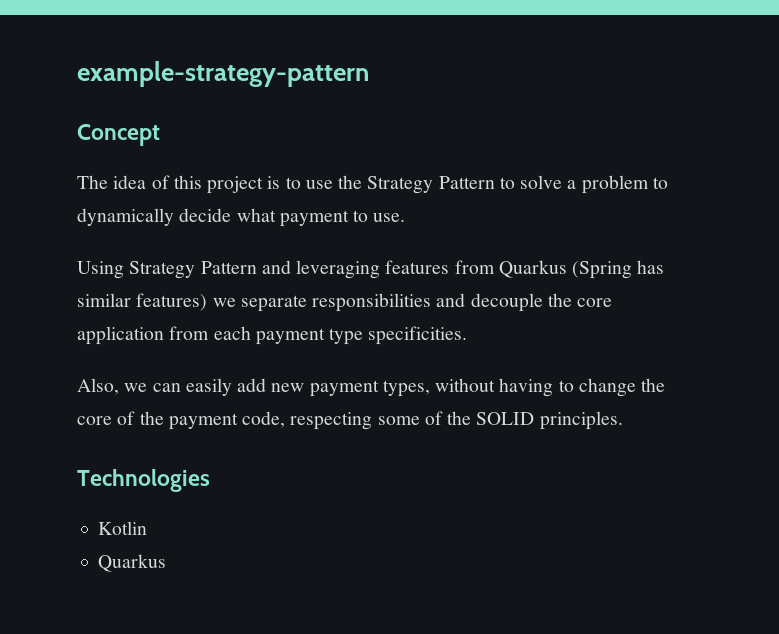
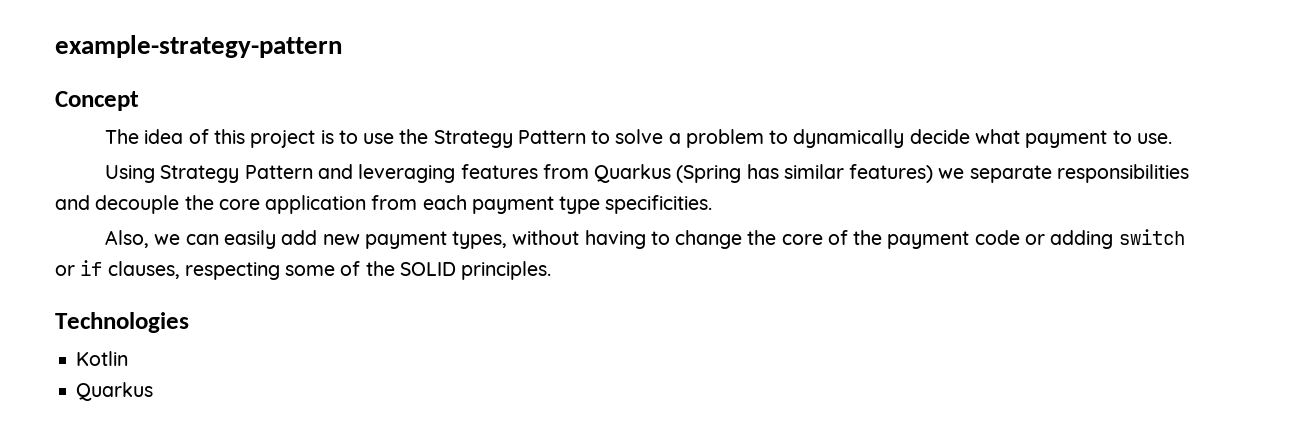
[242,411,286,428] code, -> [974,229,1185,249] [55,260,180,279] code or adding switch or if clauses,

